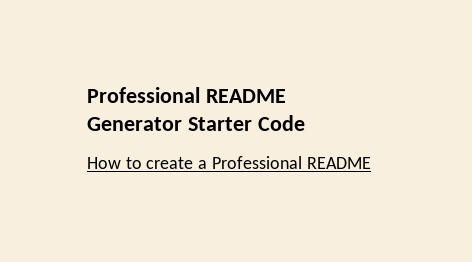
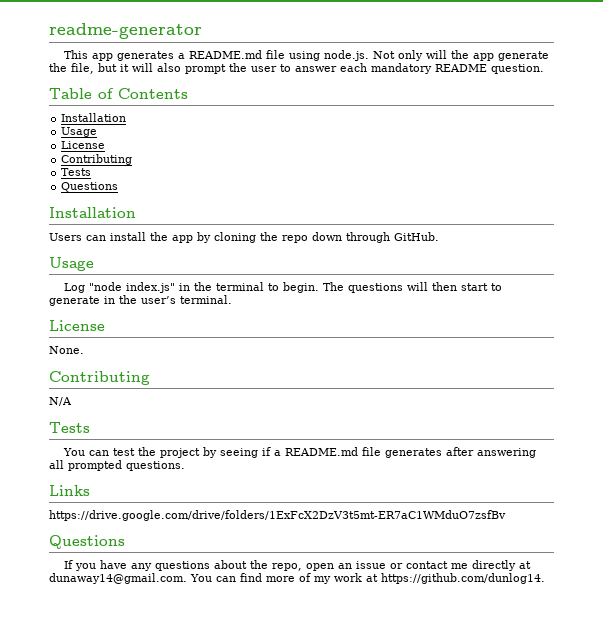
[87,87,286,103] [87,115,305,131] [87,156,371,169] Professional README Generator Starter Code // How to create a Professional README -> [49,23,202,39] [63,50,549,61] [49,63,544,74] [49,88,188,99] [61,113,127,122] [61,127,98,137] [61,141,106,149] [61,154,133,165] [61,168,92,176] [61,182,119,192] [49,207,136,218] [49,232,439,243] [49,257,94,271] [63,282,502,293] [49,295,232,306] [49,320,105,331] [49,346,84,354] [49,371,150,385] [49,397,72,406] [49,422,90,433] [62,447,536,458] [49,460,185,471] [49,485,90,496] [49,510,506,521] [49,535,125,549] [63,560,531,571] [49,573,545,584] readme-generator // This app generates a README.md file using node.js. Not only will the app generate the file, but it will also prompt the user to answer each mandatory README question. // Table of Contents // Installation // Usage // License // Contributing // Tests // Questions // Installation // Users can install the app by cloning the repo down through GitHub. // Usage // Log "node index.js" in the terminal to begin. The questions will then start to generate in the user’s terminal. // License // None. // Contributing // N/A // Tests // You can test the project by seeing if a README.md file generates after answering all prompted questions. // Links // https://drive.google.com/drive/folders/1ExFcX2DzV3t5mt-ER7aC1WMduO7zsfBv // Questions // If you have any questions about the repo, open an issue or contact me directly at dunaway14@gmail.com. You can find more of my work at https://github.com/dunlog14.

